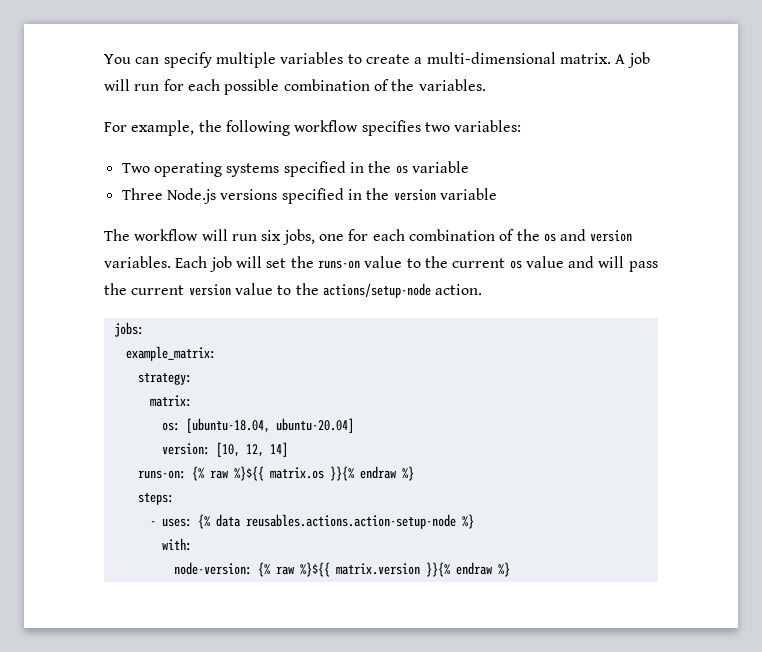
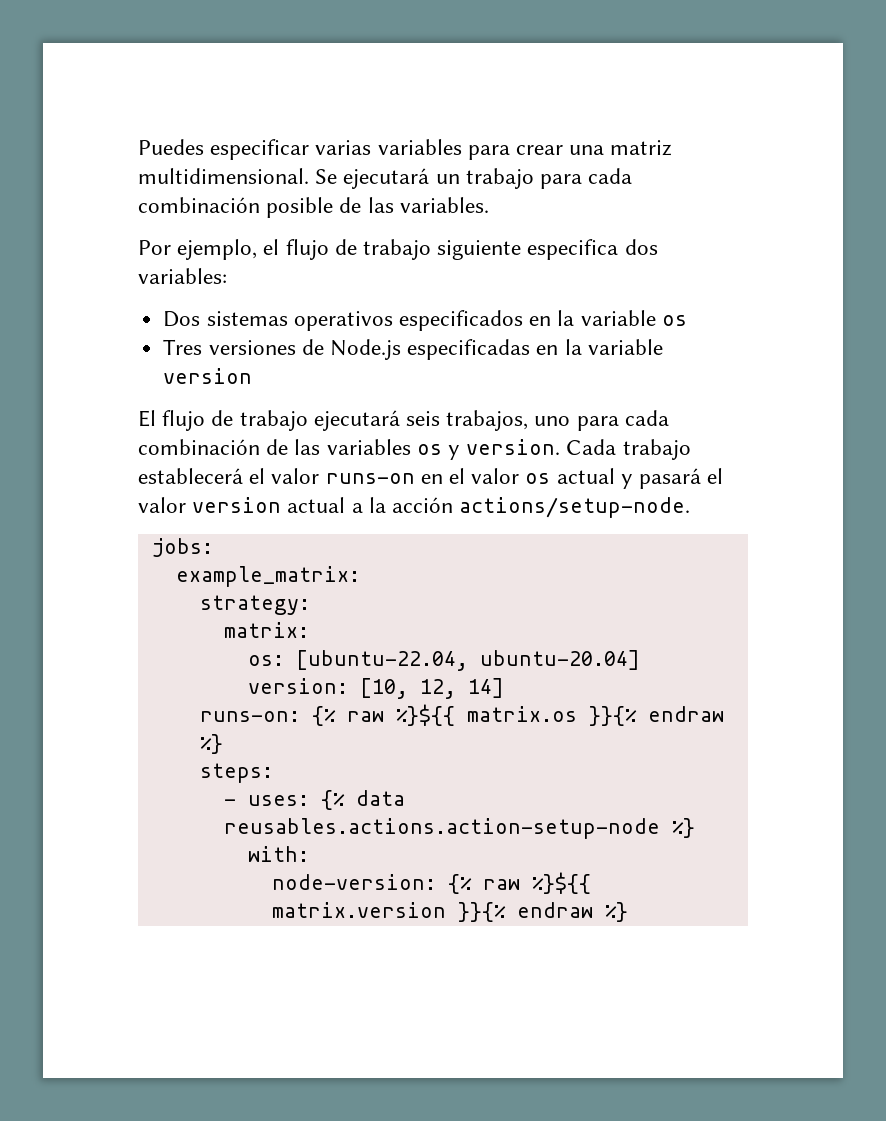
[104,52,650,68] [104,79,486,95] [104,120,522,136] [121,161,469,177] [121,188,497,204] [104,229,633,245] [104,256,658,272] [104,283,483,298] You can specify multiple variables to create a multi-dimensional matrix. A job will run for each possible combination of the variables. // For example, the following workflow specifies two variables: // Two operating systems specified in the os variable // Three Node.js versions specified in the version variable // The workflow will run six jobs, one for each combination of the os and version variables. Each job will set the runs-on value to the current os value and will pass the current version value to the actions/setup-node action. -> [138,139,673,160] [138,168,633,189] [138,197,489,218] [138,239,658,260] [138,268,227,284] [163,310,687,331] [163,339,663,360] [163,368,253,384] [138,410,669,431] [138,439,691,460] [138,468,724,489] [138,497,691,518] Puedes especificar varias variables para crear una matriz multidimensional. Se ejecutará un trabajo para cada combinación posible de las variables. // Por ejemplo, el flujo de trabajo siguiente especifica dos variables: // Dos sistemas operativos especificados en la variable os // Tres versiones de Node.js especificadas en la variable version // El flujo de trabajo ejecutará seis trabajos, uno para cada combinación de las variables os y version. Cada trabajo establecerá el valor runs-on en el valor os actual y pasará el valor version actual a la acción actions/setup-node.
[185,418,270,433] [ubuntu-18.04, -> [295,650,468,671] [ubuntu-22.04,

